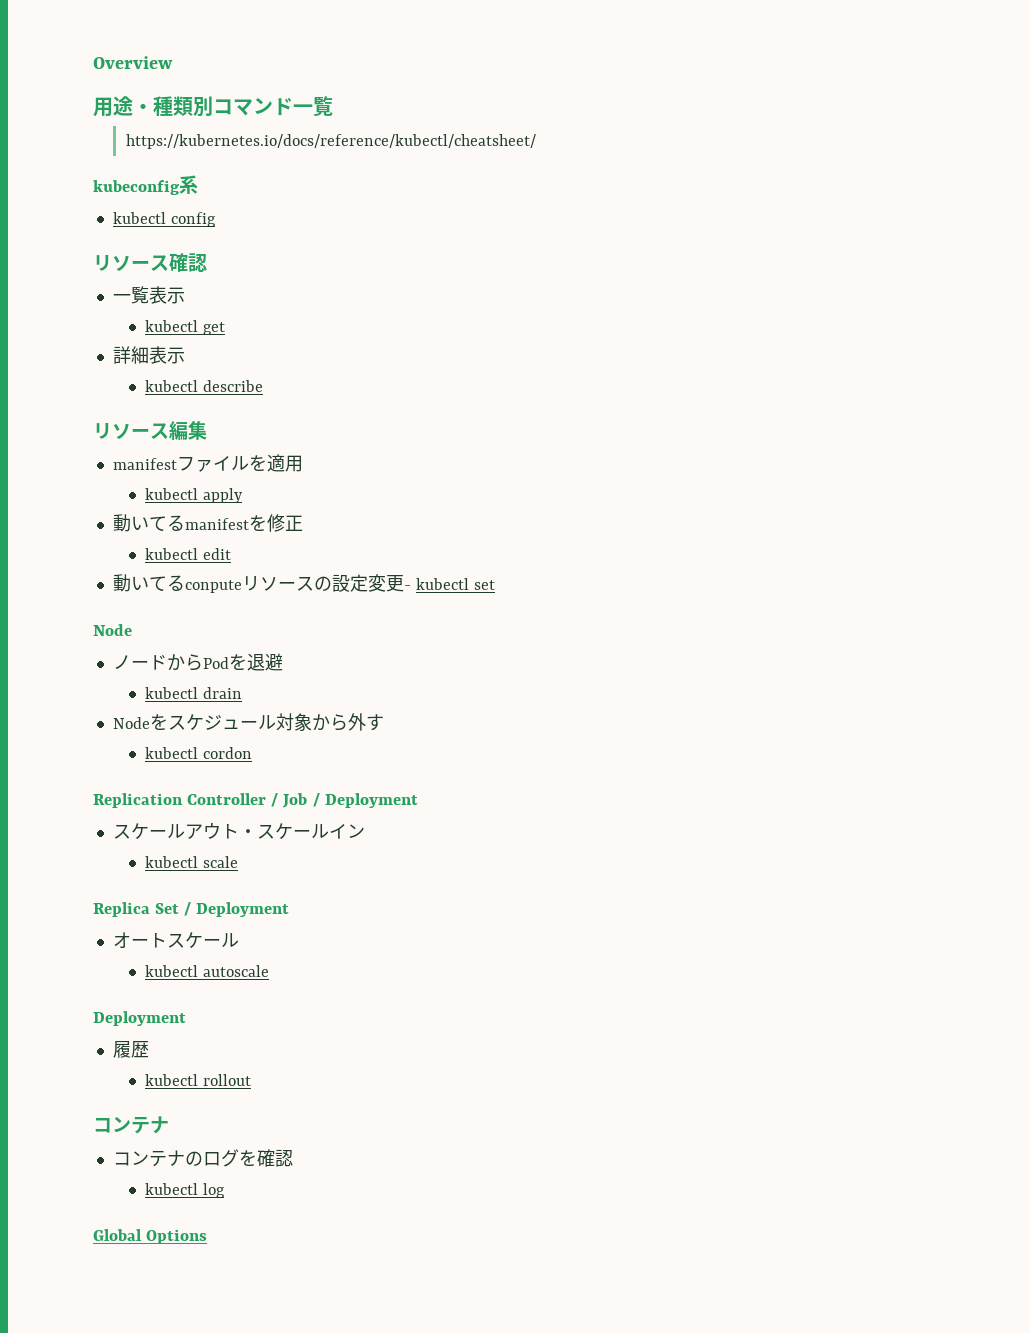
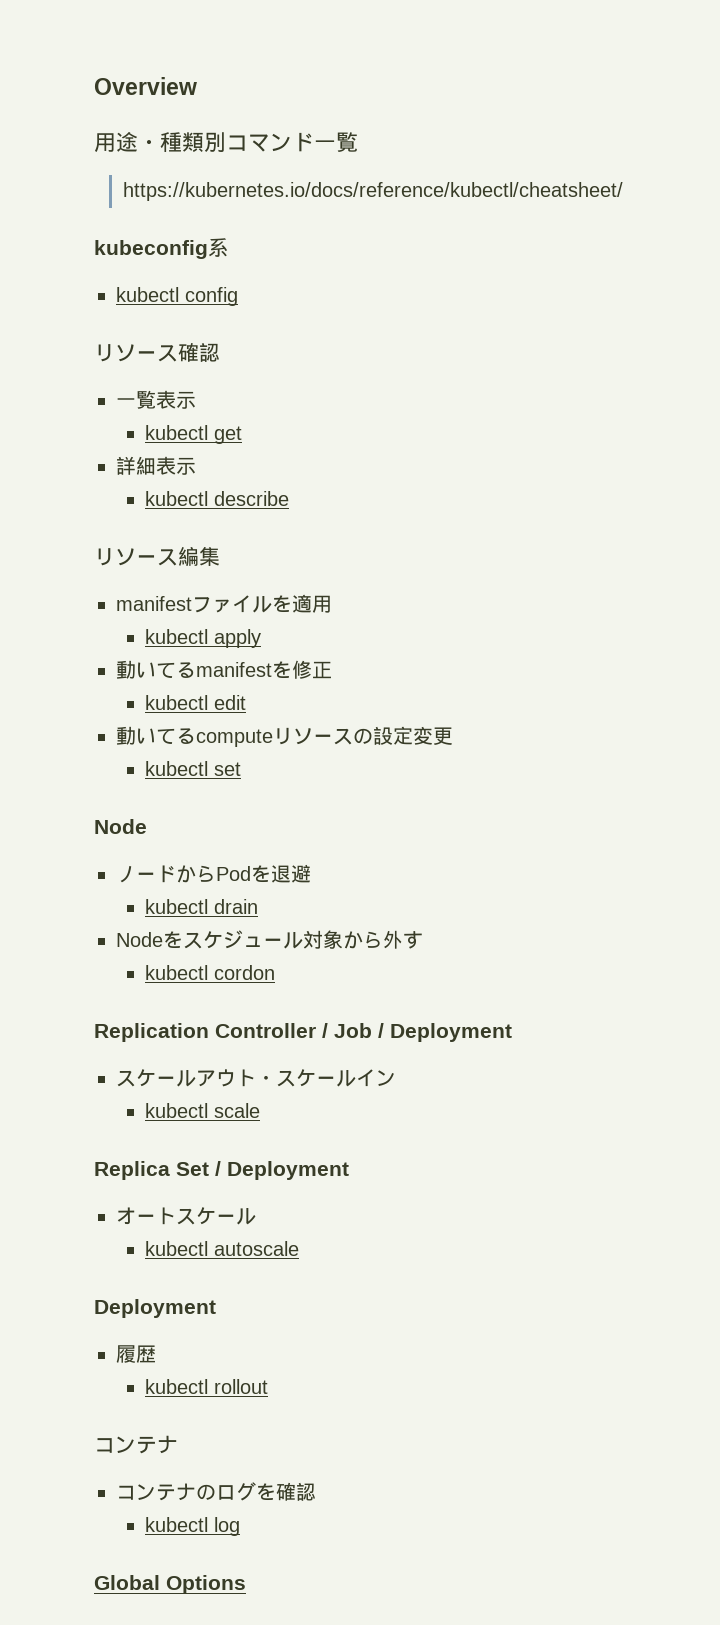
[184,580,242,593] conpute -> [196,729,273,747] compute
[403,585,411,590] - -> (453, 736) //

